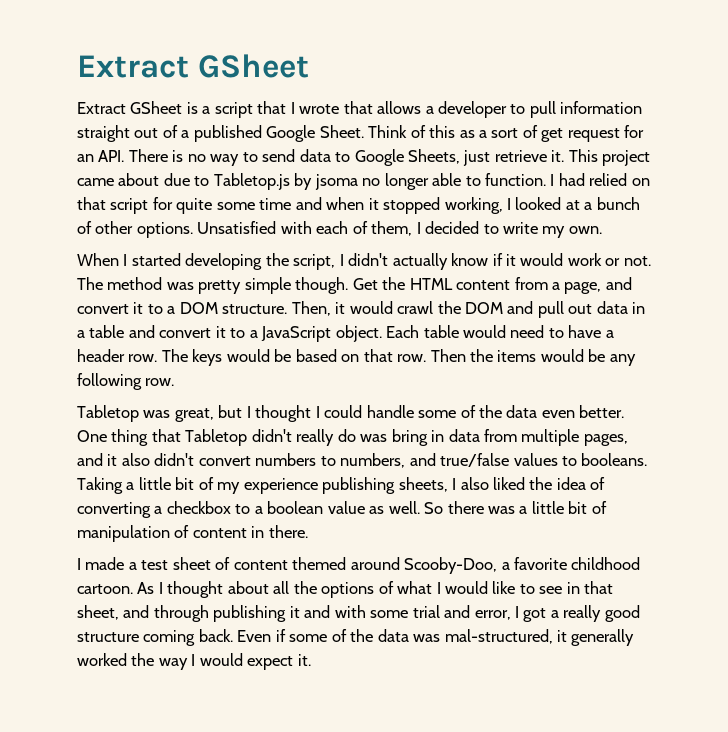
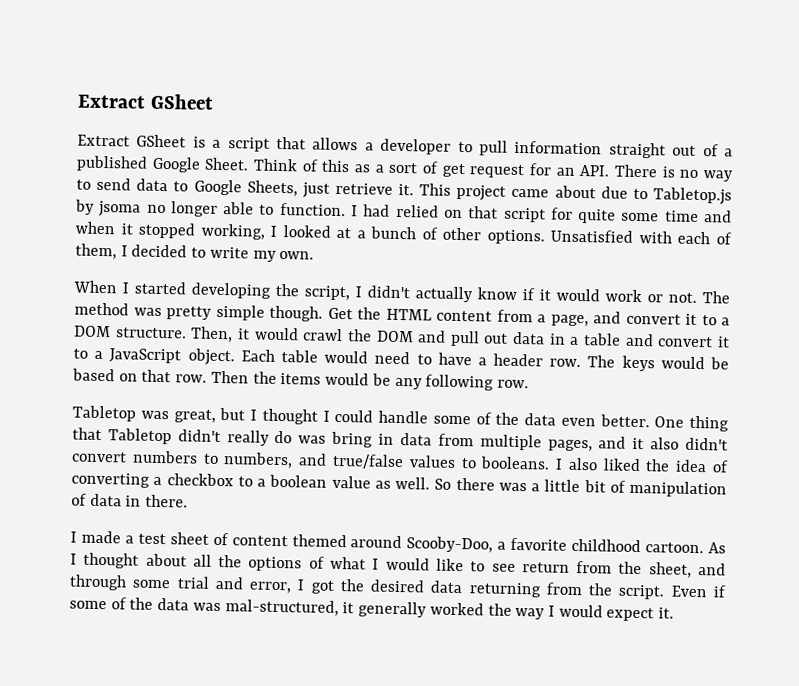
[290,101,373,114] I wrote that -> (306, 143) none
[77,477,448,494] Taking a little bit of my experience publishing sheets, -> (551, 463) none
[192,528,247,538] content -> [89,493,122,507] data
[566,581,614,594] [77,605,366,622] in that sheet, and through publishing it and with -> [521,560,726,578] [69,574,127,591] return from the sheet, and through
[550,605,640,622] [77,629,233,646] a really good structure coming back. -> [339,579,665,600] the desired data returning from the script.

